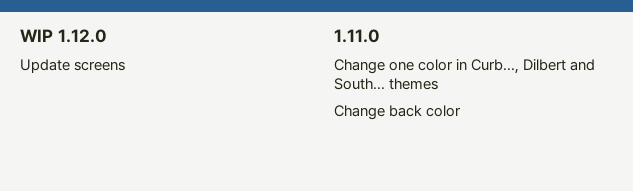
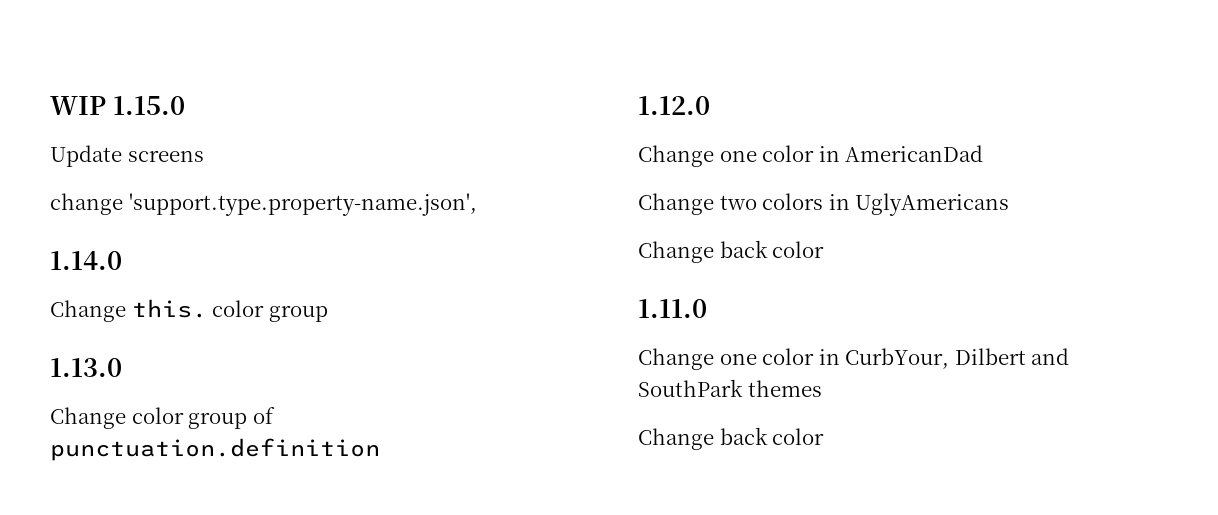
[57,29,107,43] 1.12.0 -> [112,96,185,115] 1.15.0
(126, 66) none -> [50,193,477,216] [50,251,122,270] [50,299,328,322] [50,358,122,377] [50,407,275,429] [50,438,380,461] [638,96,710,115] [638,145,984,167] [638,193,1010,216] [638,240,825,263] // change 'support.type.property-name.json', // 1.14.0 // Change this. color group // 1.13.0 // Change color group of punctuation.definition // 1.12.0 // Change one color in AmericanDad // Change two colors in UglyAmericans // Change back color
[471,59,520,74] Curb..., -> [845,348,950,369] CurbYour,
[334,78,385,90] South... -> [638,379,743,397] SouthPark

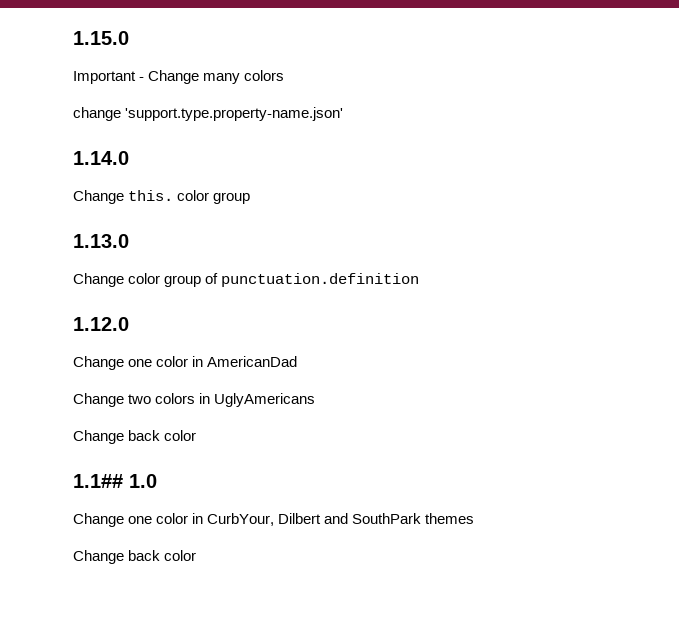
[50,96,106,115] WIP -> (73, 38) none
[50,145,204,167] Update screens -> [73,70,285,84] Important - Change many colors
[128,193,477,216] 'support.type.property-name.json', -> [125,107,344,121] 'support.type.property-name.json'
[638,299,707,318] 1.11.0 -> [73,474,157,488] 1.1## 1.0

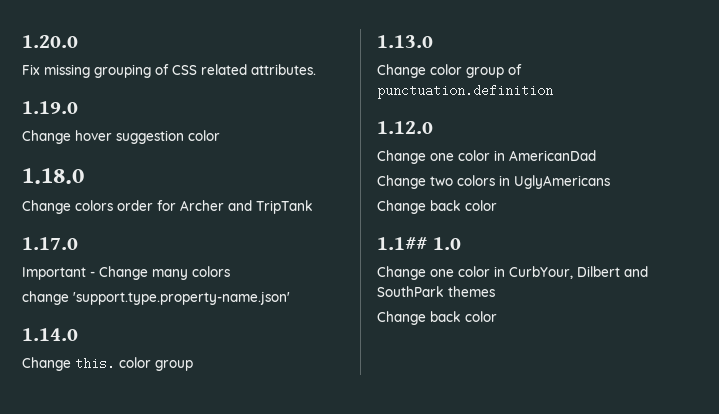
[73,31,129,45] 1.15.0 -> [22,35,78,48] [22,64,316,78] [22,101,78,114] [22,130,220,144] [22,168,84,184] [22,200,313,214] [22,237,78,250] 1.20.0 // Fix missing grouping of CSS related attributes. // 1.19.0 // Change hover suggestion color // 1.18.0 // Change colors order for Archer and TripTank // 1.17.0

